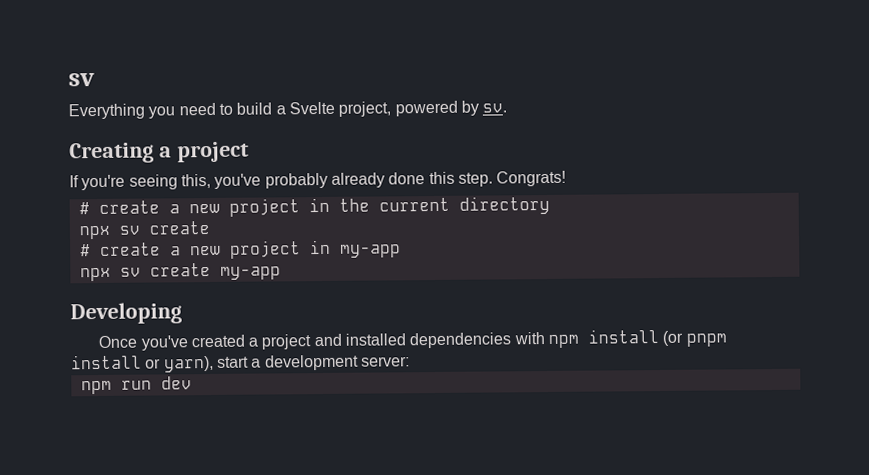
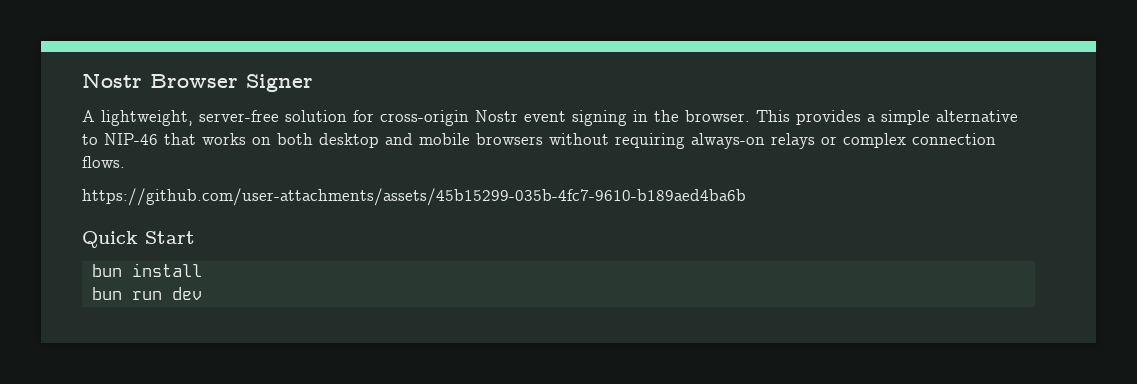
[68,73,95,87] [68,100,508,120] [69,141,249,164] [69,170,567,191] [78,195,550,217] [78,220,210,240] [79,239,401,259] [79,262,281,282] [70,302,182,325] [98,328,727,351] [71,354,410,373] [80,380,112,395] sv // Everything you need to build a Svelte project, powered by sv. // Creating a project // If you're seeing this, you've probably already done this step. Congrats! // # create a new project in the current directory // npx sv create // # create a new project in my-app // npx sv create my-app // Developing // Once you've created a project and installed dependencies with npm install (or pnpm install or yarn), start a development server: // npm -> [82,73,313,92] [82,110,1018,126] [82,133,996,149] [82,156,125,168] [82,188,746,206] [82,231,195,248] [91,263,202,277] [91,287,122,300] Nostr Browser Signer // A lightweight, server-free solution for cross-origin Nostr event signing in the browser. This provides a simple alternative to NIP-46 that works on both desktop and mobile browsers without requiring always-on relays or complex connection flows. // https://github.com/user-attachments/assets/45b15299-035b-4fc7-9610-b189aed4ba6b // Quick Start // bun install // bun

